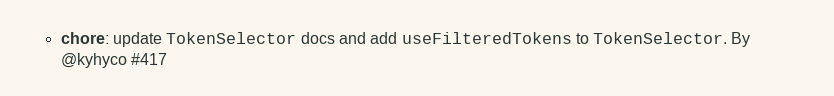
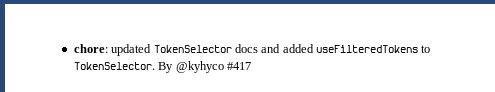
[112,32,162,47] update -> [111,44,152,56] updated
[370,32,398,44] add -> [282,44,314,53] added

